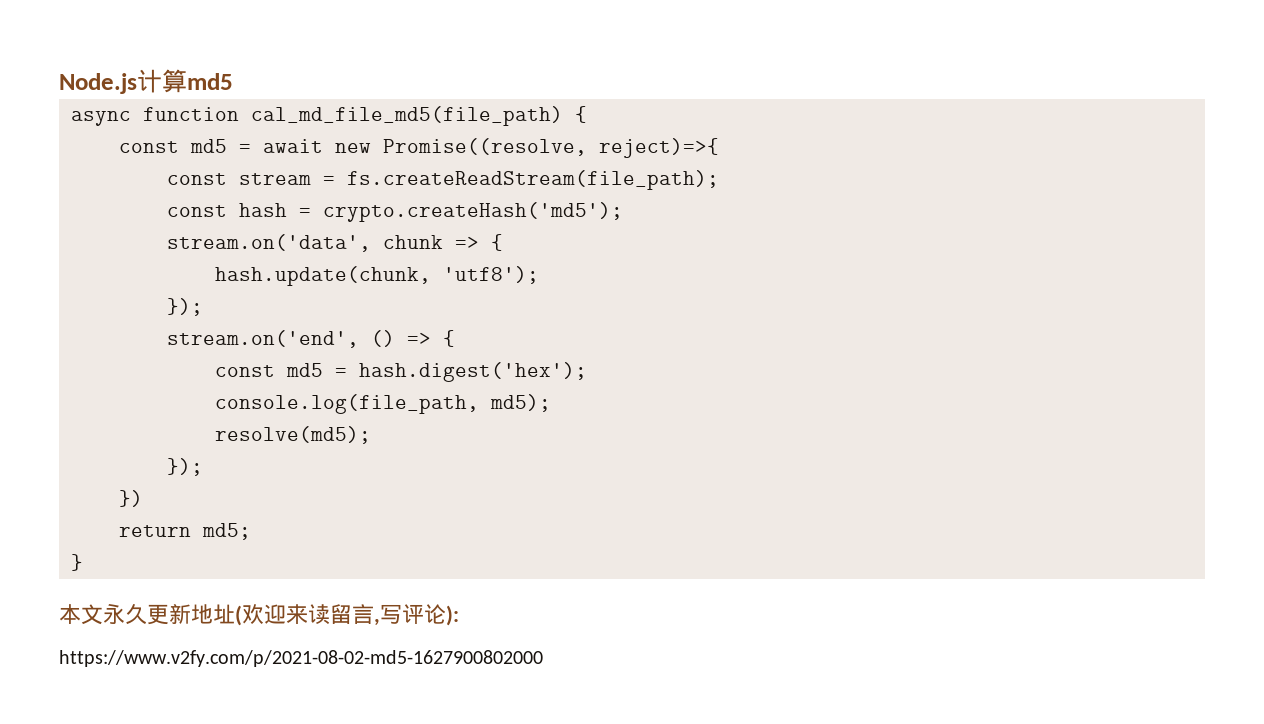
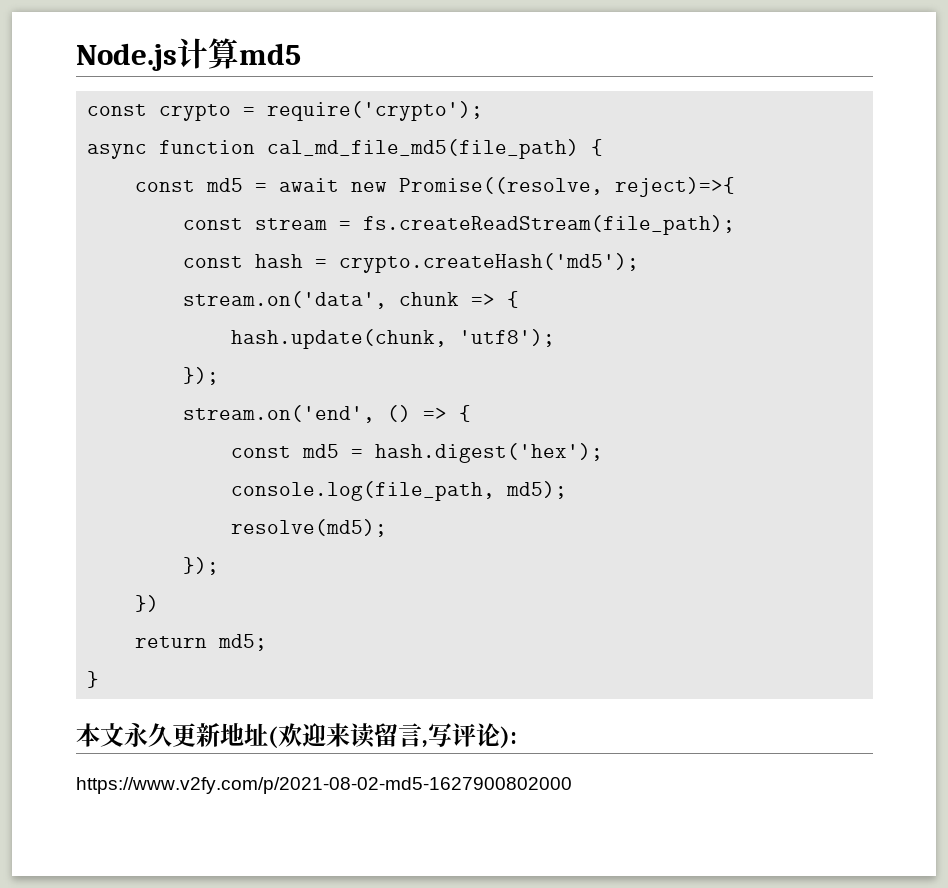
(233, 81) none -> [87,101,484,121] // const crypto = require('crypto');

